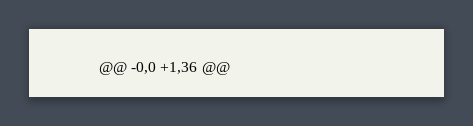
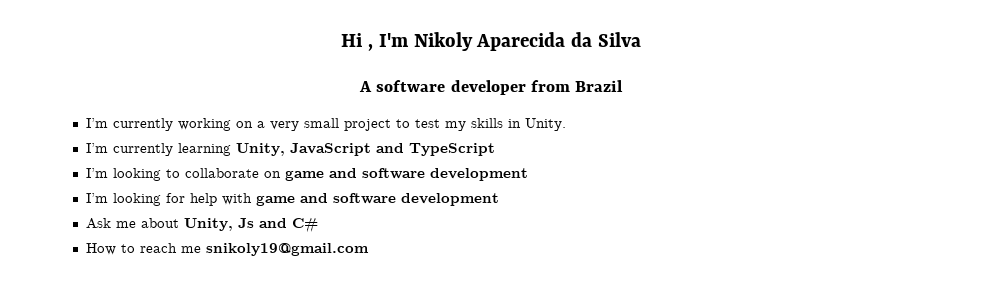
[99,62,230,75] @@ -0,0 +1,36 @@ -> [340,32,642,51] [359,80,623,95] [85,118,566,131] [85,143,495,156] [85,168,528,181] [85,193,499,206] [85,217,318,233] [85,243,369,256] Hi , I'm Nikoly Aparecida da Silva // A software developer from Brazil // I’m currently working on a very small project to test my skills in Unity. // I’m currently learning Unity, JavaScript and TypeScript // I’m looking to collaborate on game and software development // I’m looking for help with game and software development // Ask me about Unity, Js and C# // How to reach me snikoly19@gmail.com

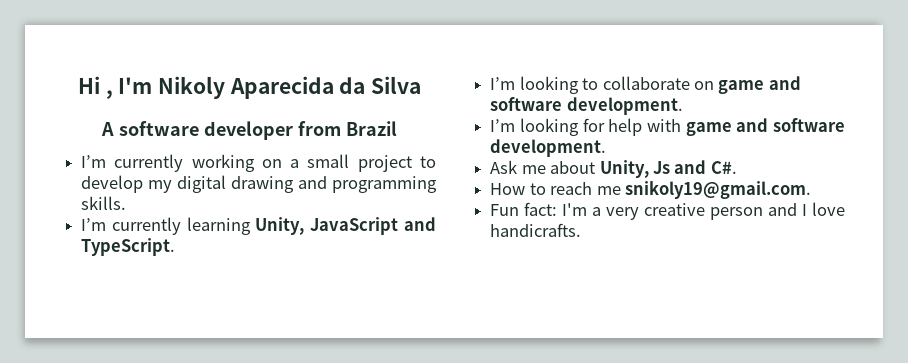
[269,121,299,131] very -> (300, 163) none
[414,118,566,131] test my skills in Unity. -> [81,175,438,193] [81,196,127,210] develop my digital drawing and programming skills.
[408,143,495,156] TypeScript -> [81,238,176,256] TypeScript.
[429,168,528,181] development -> [566,97,683,115] development.
[400,193,499,206] development -> [490,139,607,157] development.
[291,217,318,233] C# -> [710,161,737,174] C#.
[205,243,369,256] snikoly19@gmail.com -> [624,181,811,199] [490,202,846,220] [490,223,582,237] snikoly19@gmail.com. // Fun fact: I'm a very creative person and I love handicrafts.

